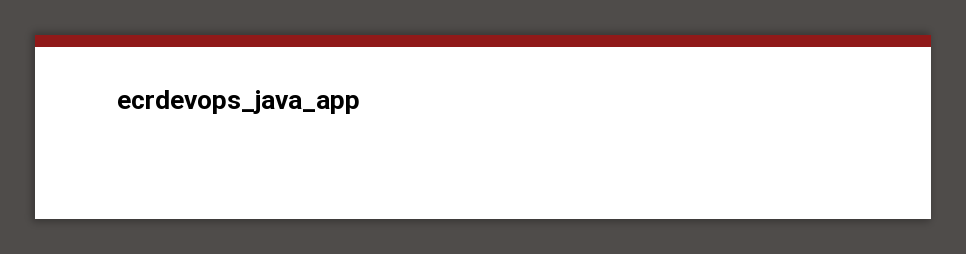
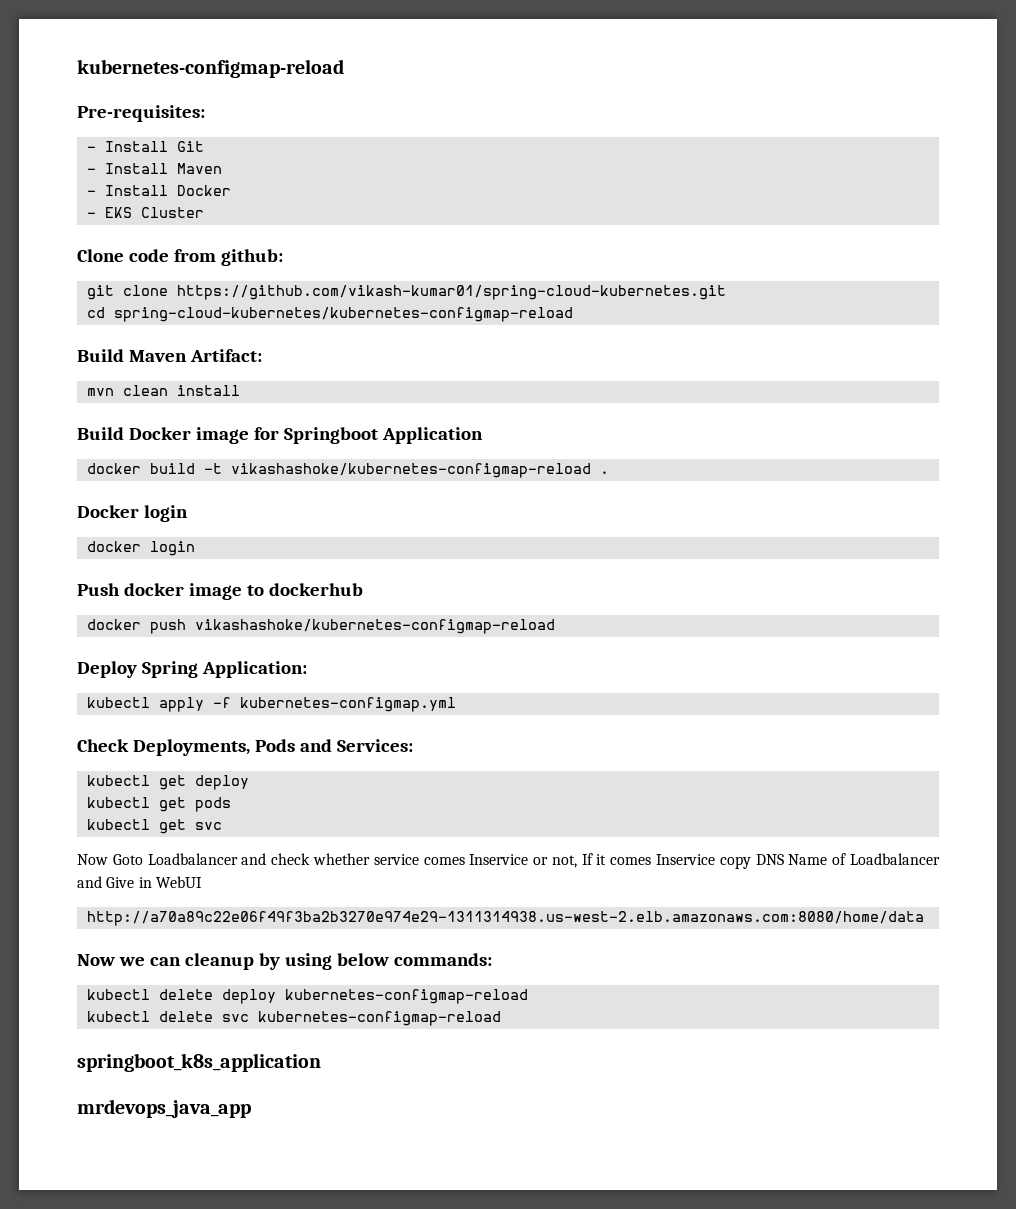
[117,90,360,114] ecrdevops_java_app -> [77,59,344,78] [77,105,205,122] [86,141,204,152] [86,163,222,174] [86,185,231,196] [86,207,204,218] [77,249,283,266] [86,285,726,300] [86,307,573,322] [77,349,262,362] [86,385,240,396] [77,427,483,444] [86,463,609,478] [77,505,188,522] [86,541,195,556] [77,583,363,600] [86,619,555,634] [77,661,307,678] [86,697,456,712] [77,739,413,756] [86,775,249,790] [86,797,231,812] [86,819,222,834] [77,853,940,869] [77,876,202,888] [86,911,924,926] [77,953,492,970] [86,989,528,1004] [86,1011,501,1026] [77,1053,321,1072] [77,1099,251,1118] kubernetes-configmap-reload // Pre-requisites: // - Install Git // - Install Maven // - Install Docker // - EKS Cluster // Clone code from github: // git clone https://github.com/vikash-kumar01/spring-cloud-kubernetes.git // cd spring-cloud-kubernetes/kubernetes-configmap-reload // Build Maven Artifact: // mvn clean install // Build Docker image for Springboot Application // docker build -t vikashashoke/kubernetes-configmap-reload . // Docker login // docker login // Push docker image to dockerhub // docker push vikashashoke/kubernetes-configmap-reload // Deploy Spring Application: // kubectl apply -f kubernetes-configmap.yml // Check Deployments, Pods and Services: // kubectl get deploy // kubectl get pods // kubectl get svc // Now Goto Loadbalancer and check whether service comes Inservice or not, If it comes Inservice copy DNS Name of Loadbalancer and Give in WebUI // http://a70a89c22e06f49f3ba2b3270e974e29-1311314938.us-west-2.elb.amazonaws.com:8080/home/data // Now we can cleanup by using below commands: // kubectl delete deploy kubernetes-configmap-reload // kubectl delete svc kubernetes-configmap-reload // springboot_k8s_application // mrdevops_java_app

